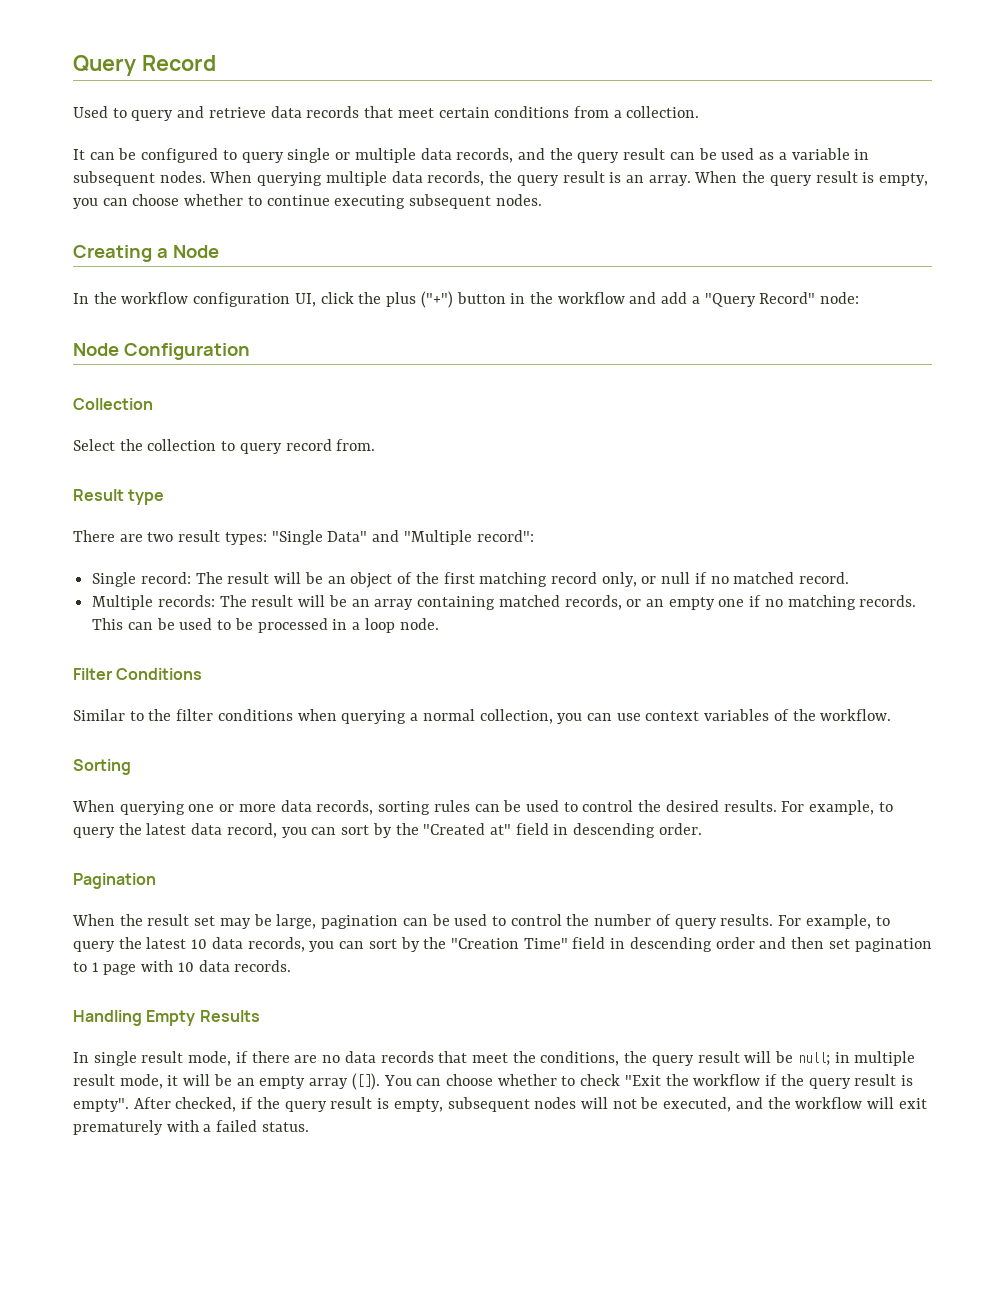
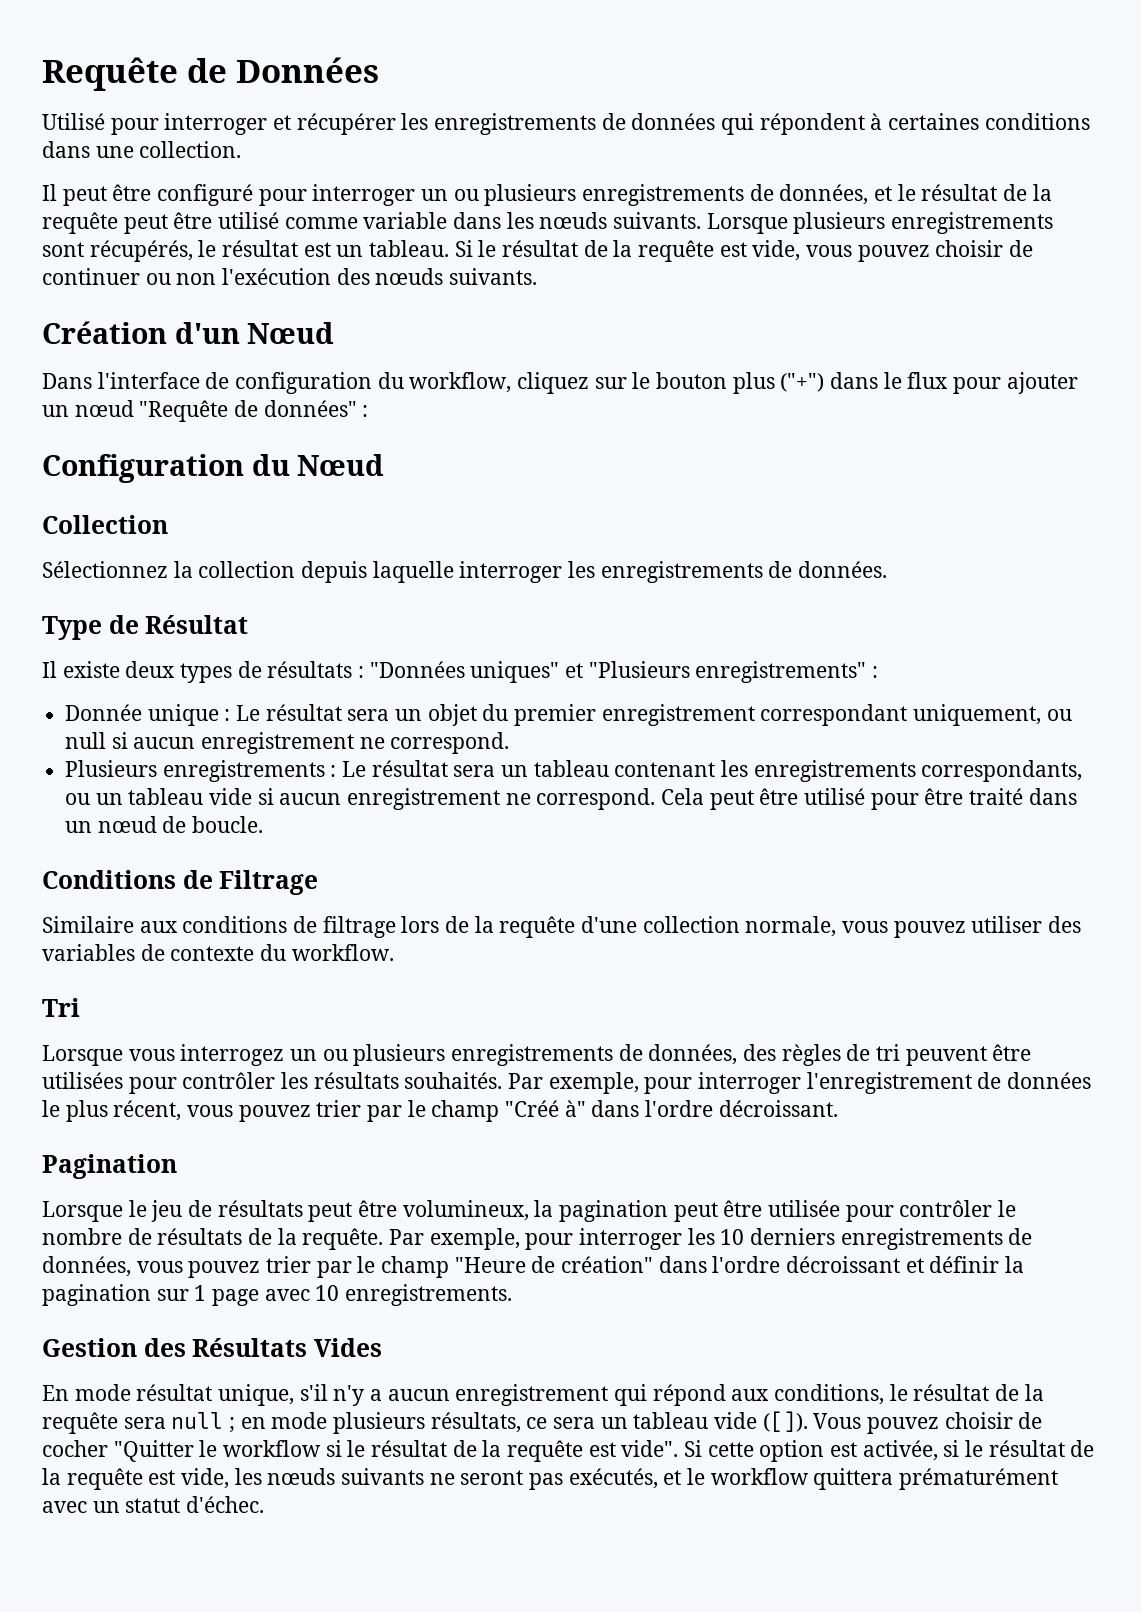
[73,55,216,76] [73,106,700,121] [73,148,870,163] [73,171,929,186] [73,194,542,209] [73,245,219,262] [73,291,860,308] [73,343,119,356] Query Record // Used to query and retrieve data records that meet certain conditions from a collection. // It can be configured to query single or multiple data records, and the query result can be used as a variable in subsequent nodes. When querying multiple data records, the query result is an array. When the query result is empty, you can choose whether to continue executing subsequent nodes. // Creating a Node // In the workflow configuration UI, click the plus ("+") button in the workflow and add a "Query Record" node: // Node -> [42,57,379,91] [42,113,1090,135] [42,141,242,158] [42,184,1052,206] [42,212,1054,234] [42,240,1034,262] [42,268,538,285] [42,321,335,344] [42,372,1078,394] [42,400,369,422] Requête de Données // Utilisé pour interroger et récupérer les enregistrements de données qui répondent à certaines conditions dans une collection. // Il peut être configuré pour interroger un ou plusieurs enregistrements de données, et le résultat de la requête peut être utilisé comme variable dans les nœuds suivants. Lorsque plusieurs enregistrements sont récupérés, le résultat est un tableau. Si le résultat de la requête est vide, vous pouvez choisir de continuer ou non l'exécution des nœuds suivants. // Création d'un Nœud // Dans l'interface de configuration du workflow, cliquez sur le bouton plus ("+") dans le flux pour ajouter un nœud "Requête de données" : //
(250, 351) none -> [251,454,385,476] du Nœud
[73,439,376,454] [73,489,165,505] [73,530,534,545] [92,572,850,588] [92,595,917,610] [92,618,439,633] [73,668,203,680] [73,709,892,724] [73,759,131,775] [72,800,893,815] [73,823,702,838] [73,873,156,889] [72,914,890,929] [73,937,932,952] [73,960,292,975] [73,1010,260,1026] [73,1051,916,1066] [73,1073,913,1090] [73,1097,927,1112] [73,1120,309,1135] Select the collection to query record from. // Result type // There are two result types: "Single Data" and "Multiple record": // Single record: The result will be an object of the first matching record only, or null if no matched record. // Multiple records: The result will be an array containing matched records, or an empty one if no matching records. This can be used to be processed in a loop node. // Filter Conditions // Similar to the filter conditions when querying a normal collection, you can use context variables of the workflow. // Sorting // When querying one or more data records, sorting rules can be used to control the desired results. For example, to query the latest data record, you can sort by the "Created at" field in descending order. // Pagination // When the result set may be large, pagination can be used to control the number of query results. For example, to query the latest 10 data records, you can sort by the "Creation Time" field in descending order and then set pagination to 1 page with 10 data records. // Handling Empty Results // In single result mode, if there are no data records that meet the conditions, the query result will be null; in multiple result mode, it will be an empty array ([]). You can choose whether to check "Exit the workflow if the query result is empty". After checked, if the query result is empty, subsequent nodes will not be executed, and the workflow will exit prematurely with a failed status. -> [42,561,888,583] [42,615,249,640] [42,661,879,683] [65,704,1072,726] [65,732,510,754] [65,760,1083,782] [65,788,1077,810] [65,816,264,833] [42,870,319,895] [42,916,1082,938] [42,944,394,961] [42,998,80,1017] [42,1044,1032,1066] [42,1072,1092,1094] [42,1100,838,1122] [42,1154,177,1179] [42,1200,1017,1222] [42,1228,1033,1250] [42,1256,1025,1278] [42,1284,513,1306] [42,1338,382,1357] [42,1384,1044,1406] [42,1411,1043,1434] [42,1440,1095,1462] [42,1468,1059,1490] [42,1496,265,1513] Sélectionnez la collection depuis laquelle interroger les enregistrements de données. // Type de Résultat // Il existe deux types de résultats : "Données uniques" et "Plusieurs enregistrements" : // Donnée unique : Le résultat sera un objet du premier enregistrement correspondant uniquement, ou null si aucun enregistrement ne correspond. // Plusieurs enregistrements : Le résultat sera un tableau contenant les enregistrements correspondants, ou un tableau vide si aucun enregistrement ne correspond. Cela peut être utilisé pour être traité dans un nœud de boucle. // Conditions de Filtrage // Similaire aux conditions de filtrage lors de la requête d'une collection normale, vous pouvez utiliser des variables de contexte du workflow. // Tri // Lorsque vous interrogez un ou plusieurs enregistrements de données, des règles de tri peuvent être utilisées pour contrôler les résultats souhaités. Par exemple, pour interroger l'enregistrement de données le plus récent, vous pouvez trier par le champ "Créé à" dans l'ordre décroissant. // Pagination // Lorsque le jeu de résultats peut être volumineux, la pagination peut être utilisée pour contrôler le nombre de résultats de la requête. Par exemple, pour interroger les 10 derniers enregistrements de données, vous pouvez trier par le champ "Heure de création" dans l'ordre décroissant et définir la pagination sur 1 page avec 10 enregistrements. // Gestion des Résultats Vides // En mode résultat unique, s'il n'y a aucun enregistrement qui répond aux conditions, le résultat de la requête sera null ; en mode plusieurs résultats, ce sera un tableau vide ([]). Vous pouvez choisir de cocher "Quitter le workflow si le résultat de la requête est vide". Si cette option est activée, si le résultat de la requête est vide, les nœuds suivants ne seront pas exécutés, et le workflow quittera prématurément avec un statut d'échec.

